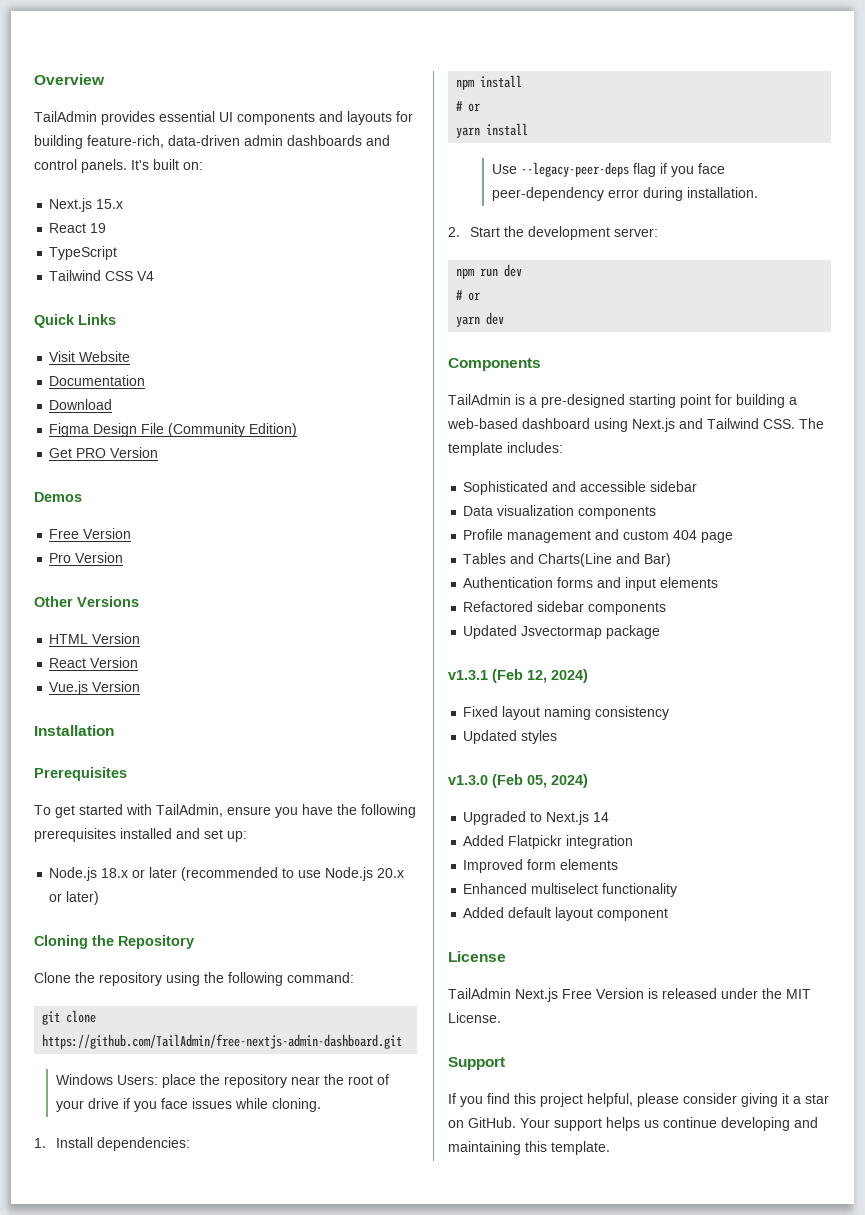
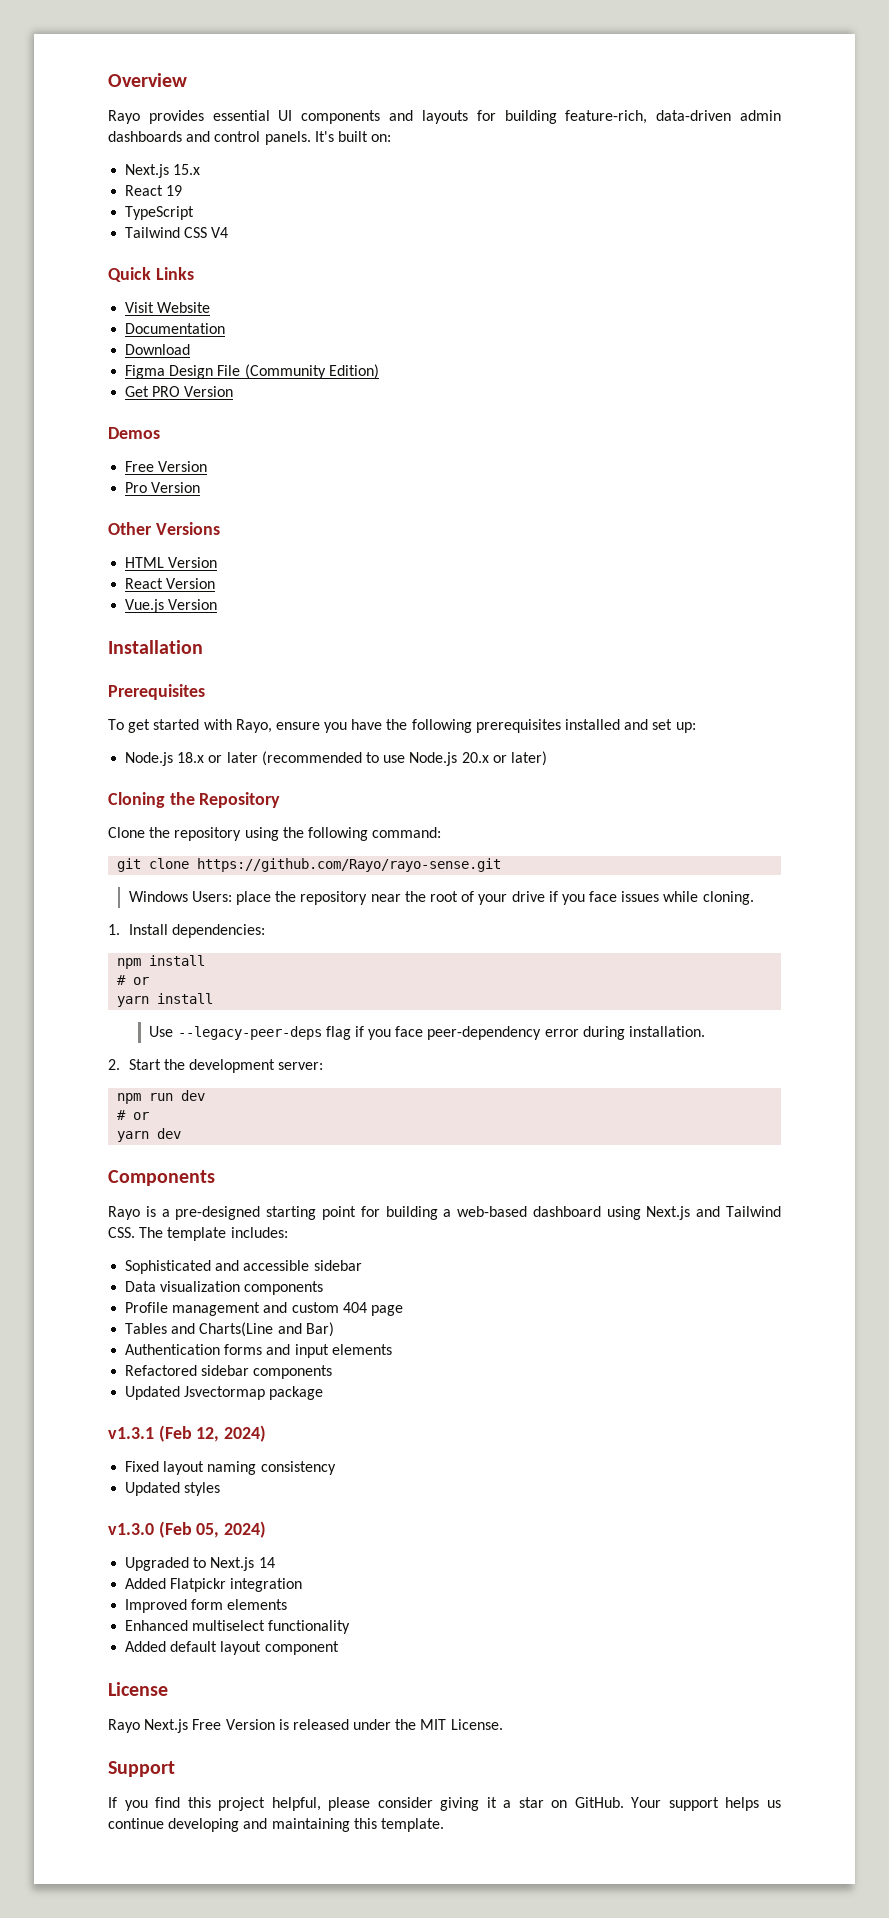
[34,111,97,122] TailAdmin -> [108,110,140,124] Rayo
[156,804,223,817] TailAdmin, -> [235,719,272,733] Rayo,
[42,1034,403,1049] https://github.com/TailAdmin/free-nextjs-admin-dashboard.git -> [197,858,502,872] https://github.com/Rayo/rayo-sense.git
[448,394,511,405] TailAdmin -> [108,1206,140,1220] Rayo
[448,988,511,999] TailAdmin -> [108,1719,140,1733] Rayo

